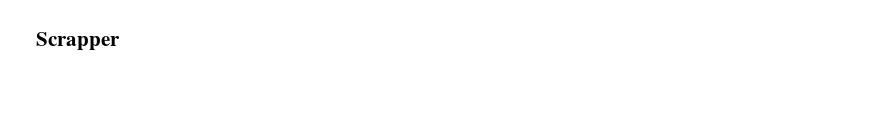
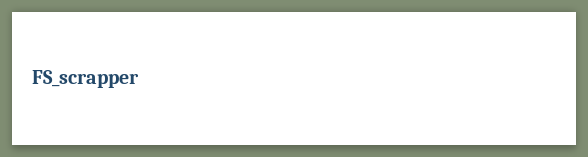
[36,32,120,51] Scrapper -> [32,70,139,88] FS_scrapper

